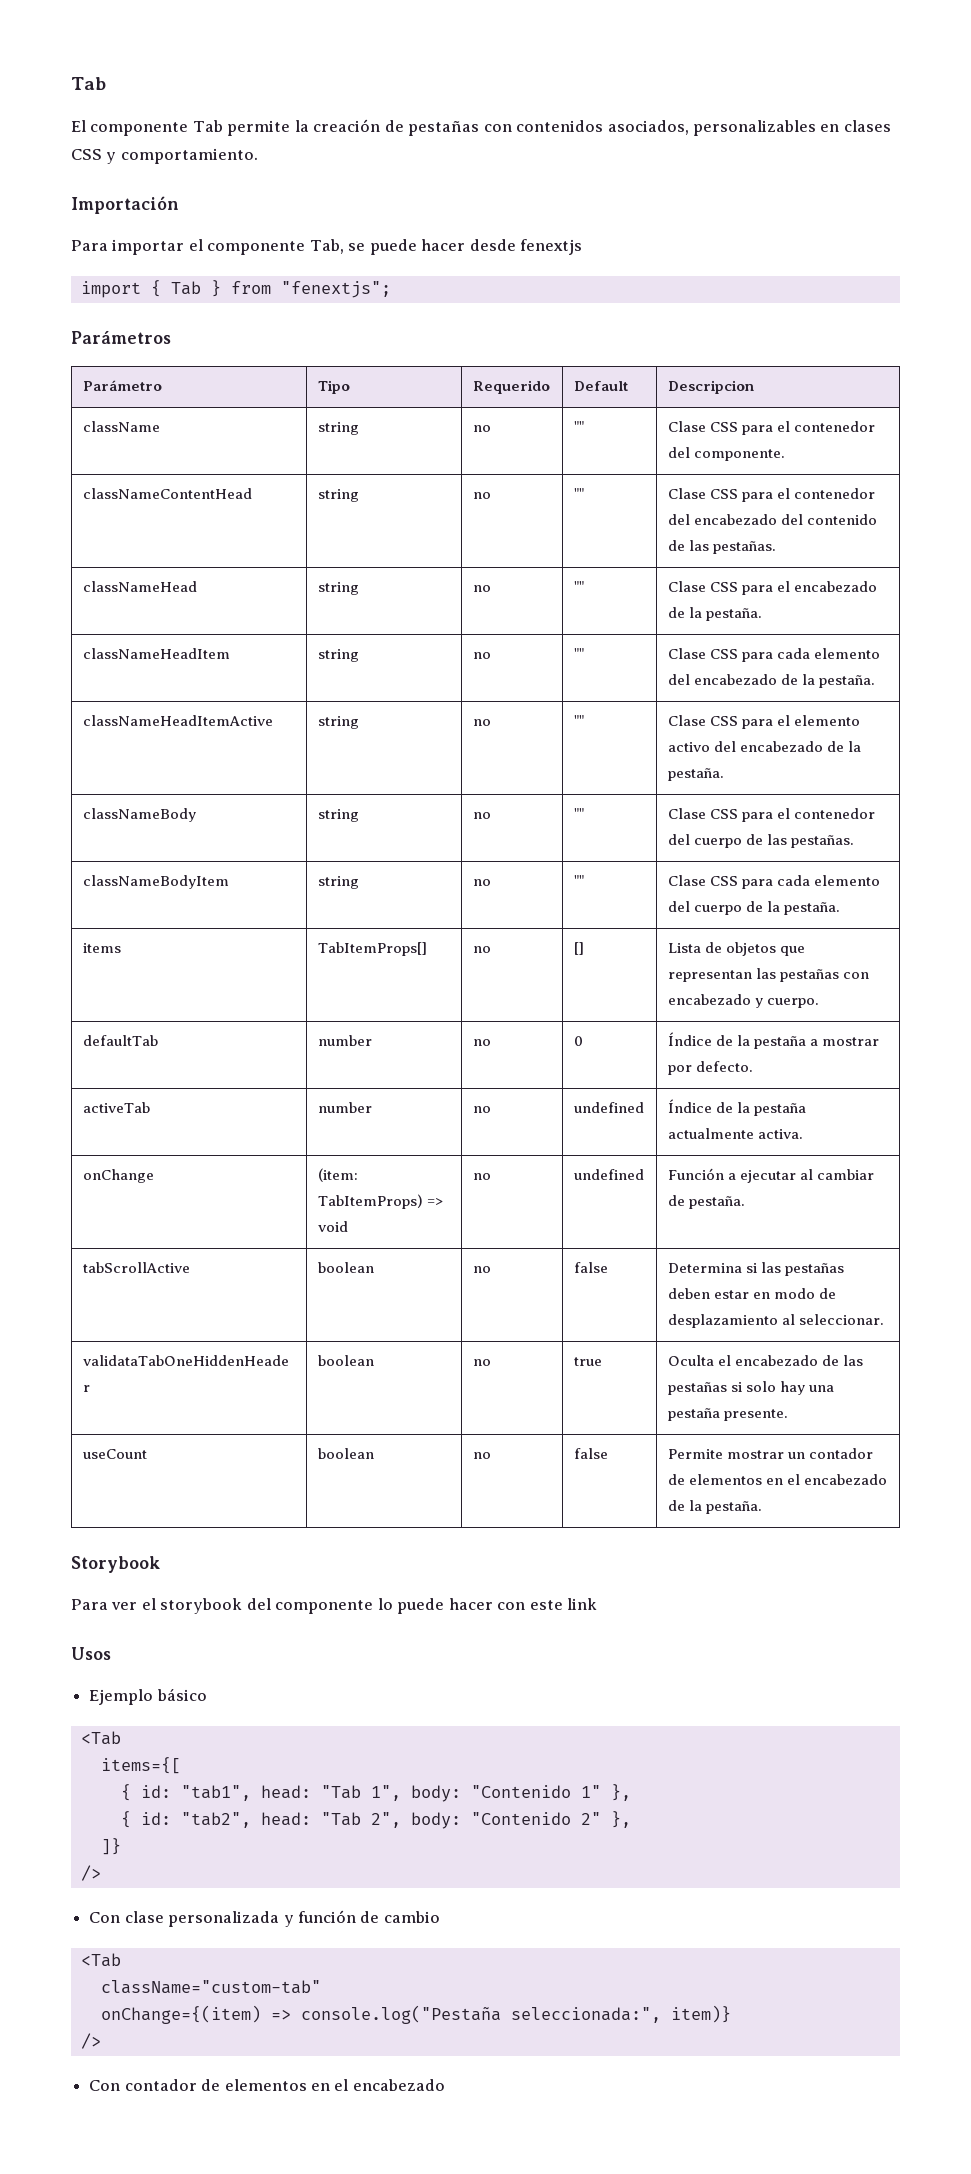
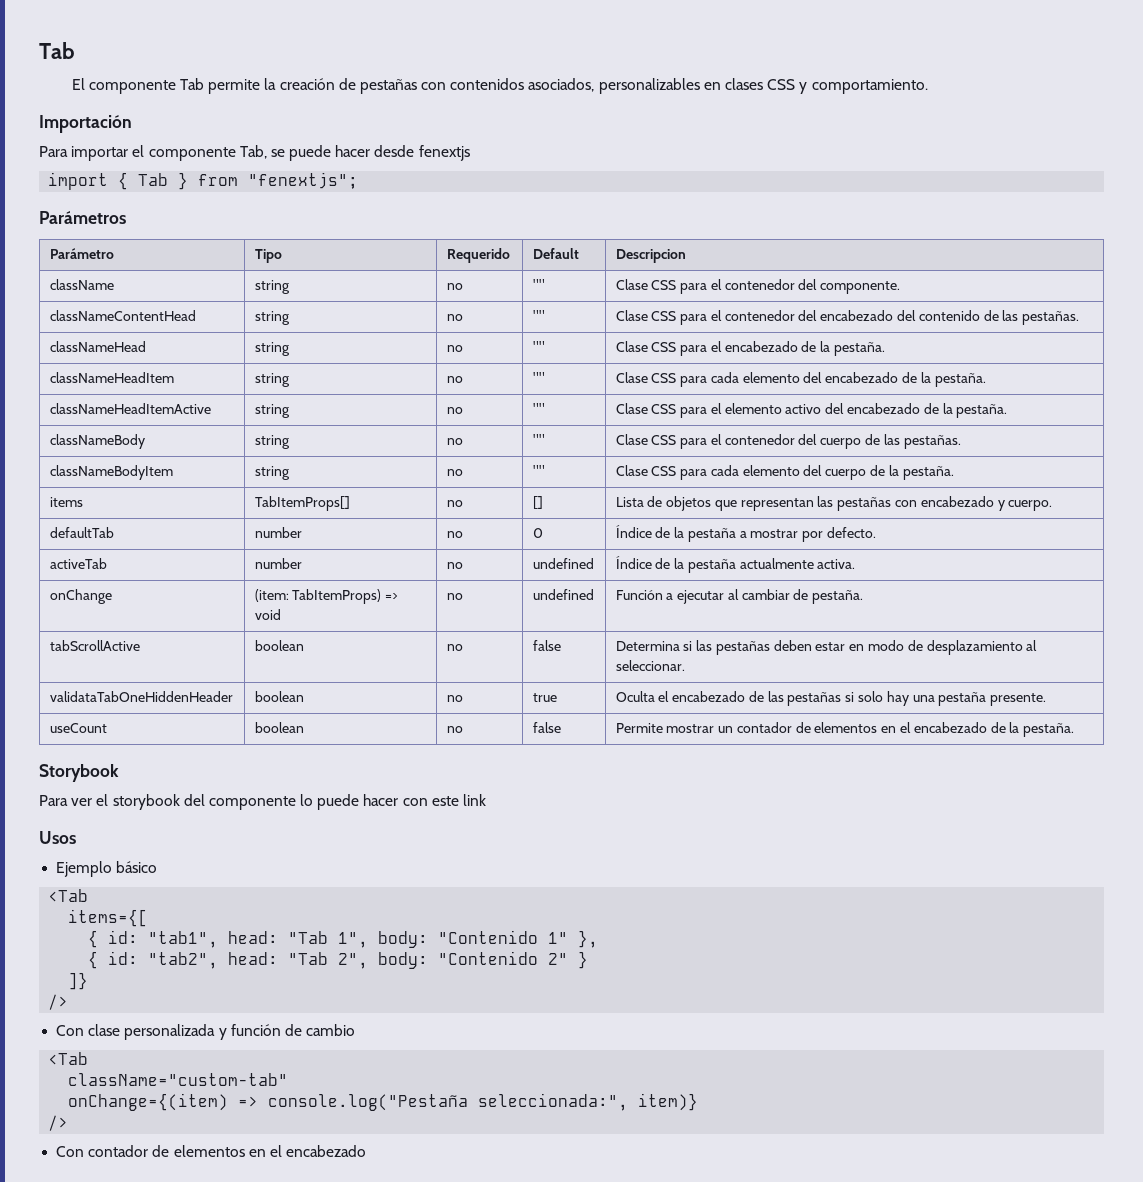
[610,1811,631,1828] }, -> [578,951,589,969] }

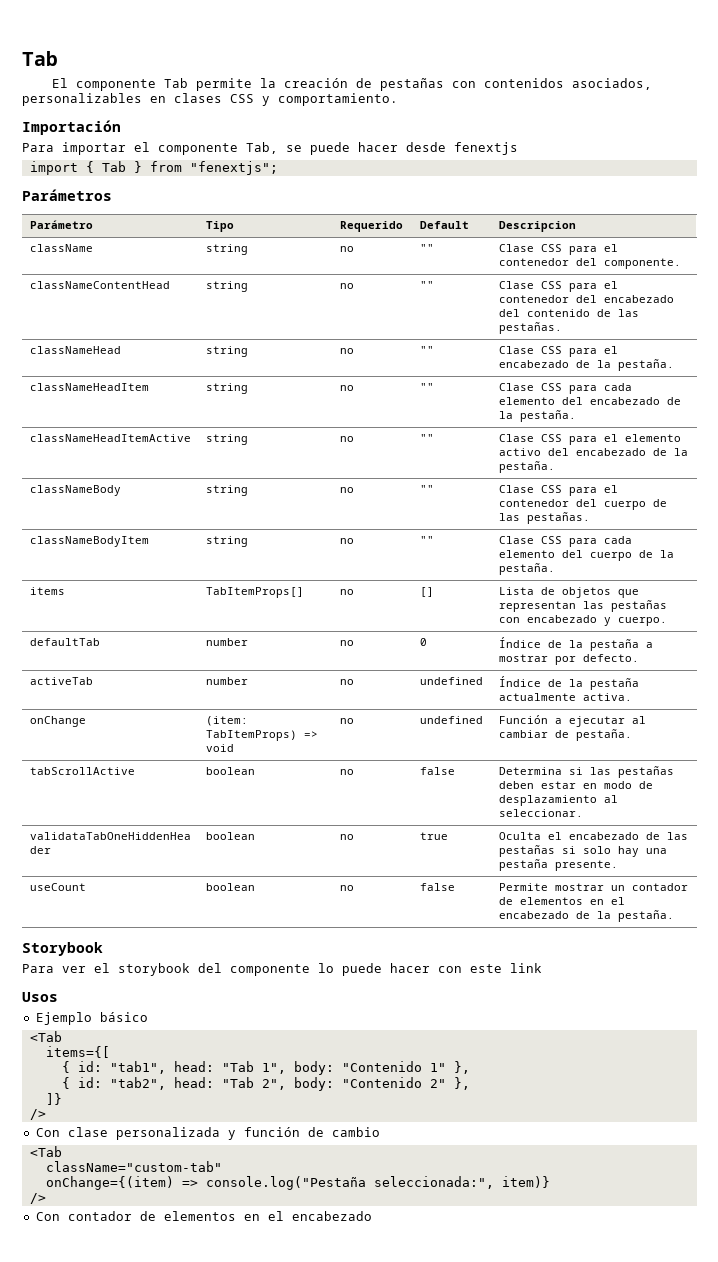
[578,951,589,969] } -> [453,1077,470,1090] },

